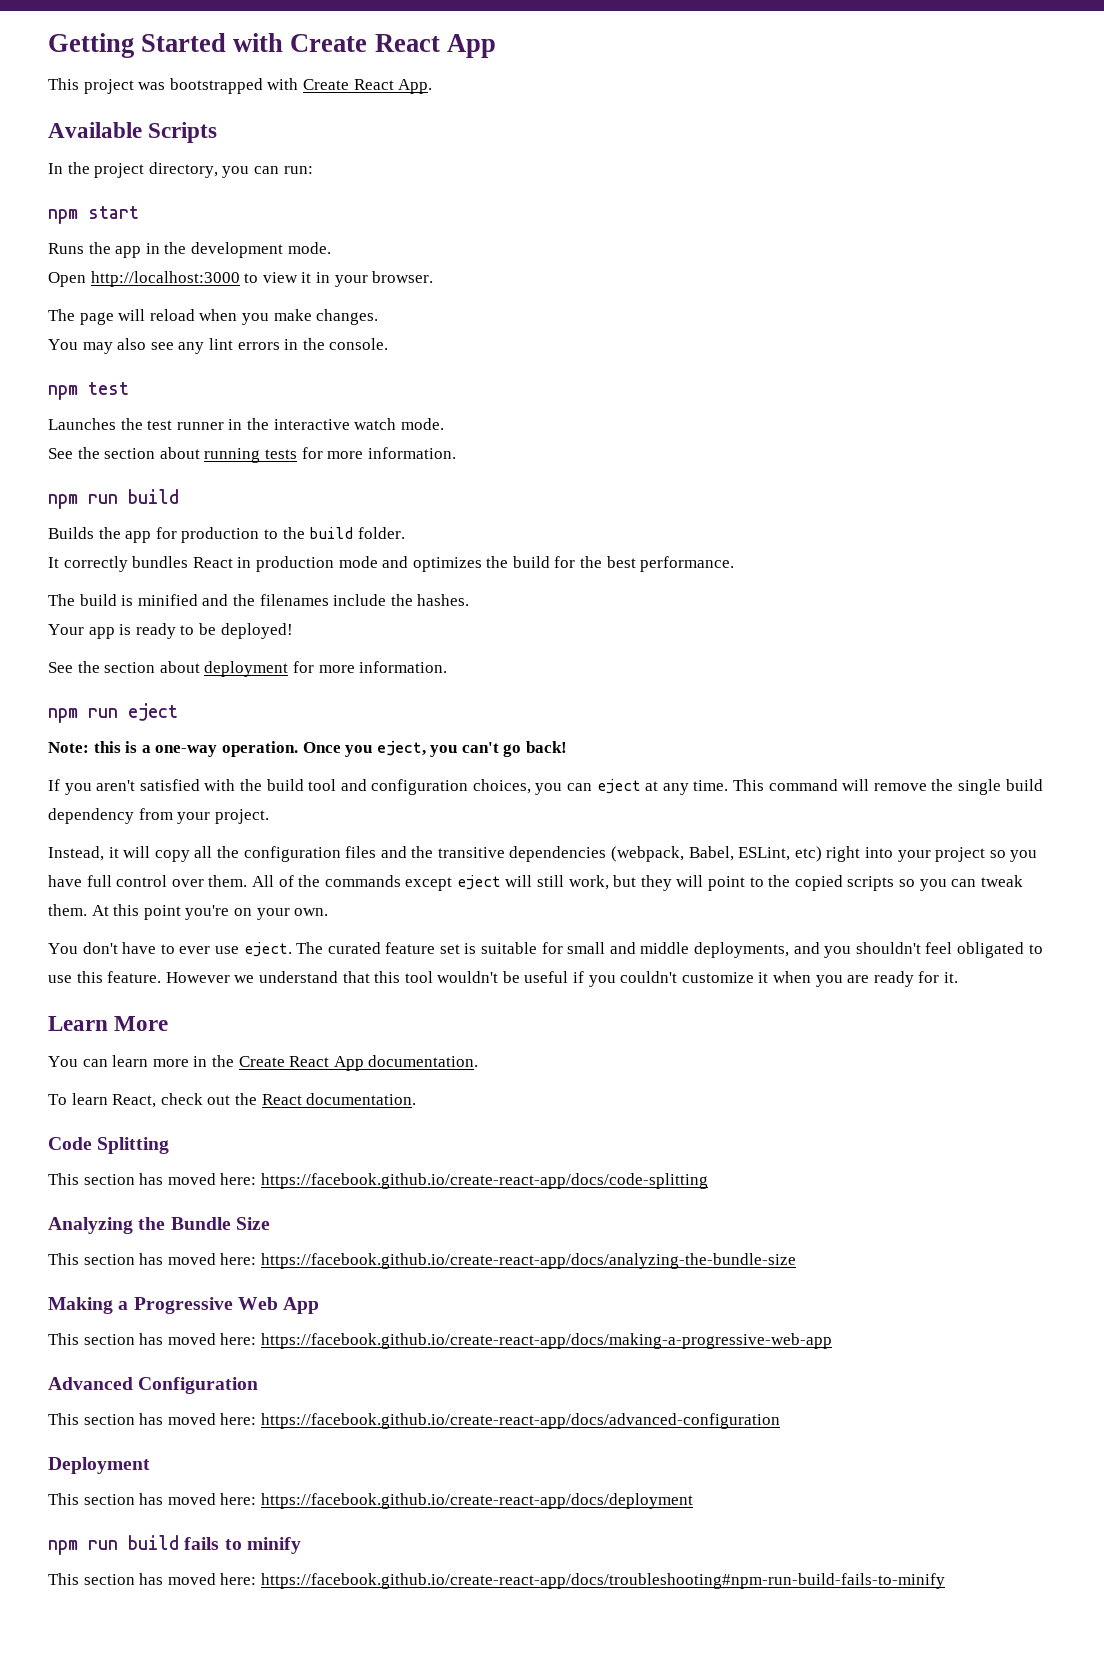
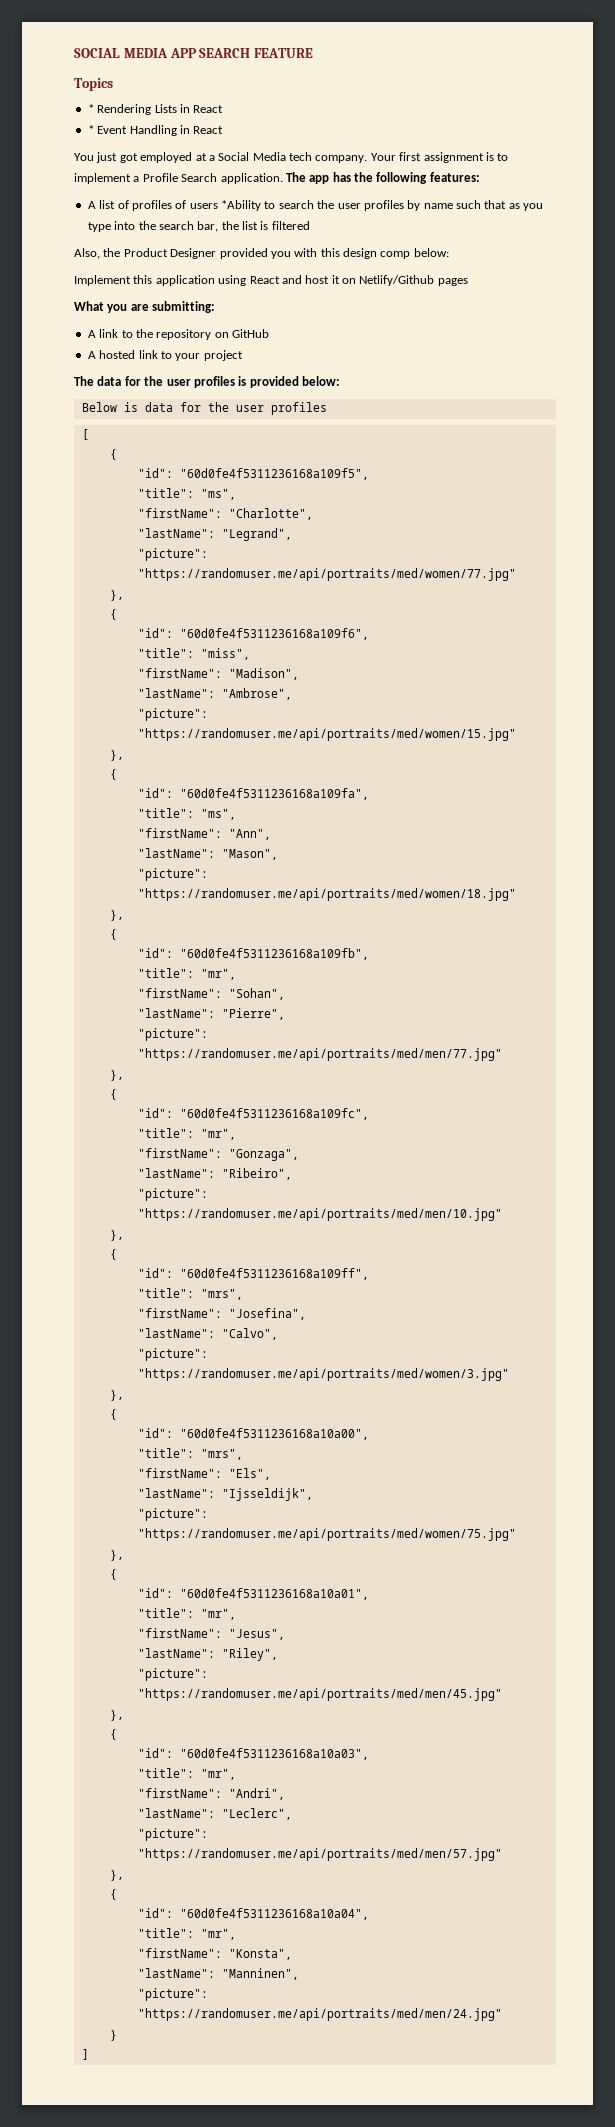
[48,33,496,58] [48,78,433,94] [48,122,218,143] [48,162,313,178] [48,206,139,224] [48,242,331,258] [48,271,434,287] [48,309,379,325] [48,338,389,354] [48,382,129,400] [48,418,444,430] [48,447,456,463] [48,489,179,509] [48,527,405,543] [48,556,735,572] [48,594,470,606] [48,623,293,639] [48,661,448,677] [48,703,178,723] [48,741,568,757] [48,779,1043,795] [48,808,269,824] [48,846,1038,862] [48,875,1023,891] [48,904,329,920] [48,942,1043,958] [48,971,958,987] [48,1016,169,1031] [48,1055,479,1071] [48,1093,417,1108] [48,1137,170,1154] [48,1173,708,1189] [48,1217,270,1234] [48,1253,796,1269] [48,1297,320,1314] [48,1333,832,1349] [48,1377,259,1394] [48,1413,780,1429] [48,1457,150,1474] [48,1493,693,1509] [48,1535,301,1555] [48,1573,945,1589] Getting Started with Create React App // This project was bootstrapped with Create React App. // Available Scripts // In the project directory, you can run: // npm start // Runs the app in the development mode. // Open http://localhost:3000 to view it in your browser. // The page will reload when you make changes. // You may also see any lint errors in the console. // npm test // Launches the test runner in the interactive watch mode. // See the section about running tests for more information. // npm run build // Builds the app for production to the build folder. // It correctly bundles React in production mode and optimizes the build for the best performance. // The build is minified and the filenames include the hashes. // Your app is ready to be deployed! // See the section about deployment for more information. // npm run eject // Note: this is a one-way operation. Once you eject, you can't go back! // If you aren't satisfied with the build tool and configuration choices, you can eject at any time. This command will remove the single build dependency from your project. // Instead, it will copy all the configuration files and the transitive dependencies (webpack, Babel, ESLint, etc) right into your project so you have full control over them. All of the commands except eject will still work, but they will point to the copied scripts so you can tweak them. At this point you're on your own. // You don't have to ever use eject. The curated feature set is suitable for small and middle deployments, and you shouldn't feel obligated to use this feature. However we understand that this tool wouldn't be useful if you couldn't customize it when you are ready for it. // Learn More // You can learn more in the Create React App documentation. // To learn React, check out the React documentation. // Code Splitting // This section has moved here: https://facebook.github.io/create-react-app/docs/code-splitting // Analyzing the Bundle Size // This section has moved here: https://facebook.github.io/create-react-app/docs/analyzing-the-bundle-size // Making a Progressive Web App // This section has moved here: https://facebook.github.io/create-react-app/docs/making-a-progressive-web-app // Advanced Configuration // This section has moved here: https://facebook.github.io/create-react-app/docs/advanced-configuration // Deployment // This section has moved here: https://facebook.github.io/create-react-app/docs/deployment // npm run build fails to minify // This section has moved here: https://facebook.github.io/create-react-app/docs/troubleshooting#npm-run-build-fails-to-minify -> [74,48,314,58] [74,78,113,91] [87,104,224,115] [87,125,224,136] [74,152,509,163] [74,172,480,184] [87,200,544,211] [87,221,310,232] [74,248,449,259] [74,275,468,286] [74,301,216,313] [87,329,269,340] [87,350,243,361] [74,376,340,388] [81,402,327,415] [81,429,89,440] [109,449,117,460] [137,468,369,480] [137,488,236,500] [137,508,313,520] [137,528,292,541] [137,548,208,561] [137,568,516,581] [109,590,124,601] [109,609,117,620] [137,628,369,640] [137,648,250,660] [137,668,299,680] [137,688,292,700] [137,708,208,721] [137,728,516,741] [109,750,124,761] [109,769,117,780] [137,788,369,800] [137,808,236,820] [137,828,271,840] [137,848,278,860] [137,868,208,881] [137,888,516,901] [109,910,124,921] [109,929,117,940] [137,948,369,960] [137,968,236,980] [137,988,285,1000] [137,1008,285,1020] [137,1028,208,1041] [137,1048,502,1061] [109,1070,124,1081] [109,1089,117,1100] [137,1108,369,1120] [137,1128,236,1140] [137,1148,299,1161] [137,1168,292,1180] [137,1188,208,1201] [137,1208,502,1221] [109,1230,124,1241] [109,1249,117,1260] [137,1268,369,1280] [137,1288,243,1300] [137,1308,306,1320] [137,1328,278,1340] [137,1348,208,1361] [137,1368,509,1381] [109,1390,124,1401] [109,1409,117,1420] [137,1428,369,1440] [137,1448,243,1460] [137,1468,271,1480] [137,1488,313,1501] [137,1508,208,1521] [137,1528,516,1541] [109,1550,124,1561] [109,1569,117,1580] [137,1588,369,1600] [137,1608,236,1620] [137,1628,285,1640] [137,1648,278,1661] [137,1668,208,1681] [137,1688,502,1701] [109,1710,124,1721] [109,1729,117,1740] [137,1748,369,1760] [137,1768,236,1780] [137,1788,285,1800] [137,1808,292,1820] [137,1828,208,1841] [137,1848,502,1861] [109,1870,124,1881] [109,1889,117,1900] [137,1908,369,1920] [137,1928,236,1940] [137,1948,292,1960] [137,1968,299,1980] [137,1988,208,2001] [137,2008,502,2021] [109,2030,117,2041] [81,2049,89,2060] SOCIAL MEDIA APP SEARCH FEATURE // Topics // * Rendering Lists in React // * Event Handling in React // You just got employed at a Social Media tech company. Your first assignment is to implement a Profile Search application. The app has the following features: // A list of profiles of users *Ability to search the user profiles by name such that as you type into the search bar, the list is filtered // Also, the Product Designer provided you with this design comp below: // Implement this application using React and host it on Netlify/Github pages // What you are submitting: // A link to the repository on GitHub // A hosted link to your project // The data for the user profiles is provided below: // Below is data for the user profiles // [ // { // "id": "60d0fe4f5311236168a109f5", // "title": "ms", // "firstName": "Charlotte", // "lastName": "Legrand", // "picture": "https://randomuser.me/api/portraits/med/women/77.jpg" // }, // { // "id": "60d0fe4f5311236168a109f6", // "title": "miss", // "firstName": "Madison", // "lastName": "Ambrose", // "picture": "https://randomuser.me/api/portraits/med/women/15.jpg" // }, // { // "id": "60d0fe4f5311236168a109fa", // "title": "ms", // "firstName": "Ann", // "lastName": "Mason", // "picture": "https://randomuser.me/api/portraits/med/women/18.jpg" // }, // { // "id": "60d0fe4f5311236168a109fb", // "title": "mr", // "firstName": "Sohan", // "lastName": "Pierre", // "picture": "https://randomuser.me/api/portraits/med/men/77.jpg" // }, // { // "id": "60d0fe4f5311236168a109fc", // "title": "mr", // "firstName": "Gonzaga", // "lastName": "Ribeiro", // "picture": "https://randomuser.me/api/portraits/med/men/10.jpg" // }, // { // "id": "60d0fe4f5311236168a109ff", // "title": "mrs", // "firstName": "Josefina", // "lastName": "Calvo", // "picture": "https://randomuser.me/api/portraits/med/women/3.jpg" // }, // { // "id": "60d0fe4f5311236168a10a00", // "title": "mrs", // "firstName": "Els", // "lastName": "Ijsseldijk", // "picture": "https://randomuser.me/api/portraits/med/women/75.jpg" // }, // { // "id": "60d0fe4f5311236168a10a01", // "title": "mr", // "firstName": "Jesus", // "lastName": "Riley", // "picture": "https://randomuser.me/api/portraits/med/men/45.jpg" // }, // { // "id": "60d0fe4f5311236168a10a03", // "title": "mr", // "firstName": "Andri", // "lastName": "Leclerc", // "picture": "https://randomuser.me/api/portraits/med/men/57.jpg" // }, // { // "id": "60d0fe4f5311236168a10a04", // "title": "mr", // "firstName": "Konsta", // "lastName": "Manninen", // "picture": "https://randomuser.me/api/portraits/med/men/24.jpg" // } // ]

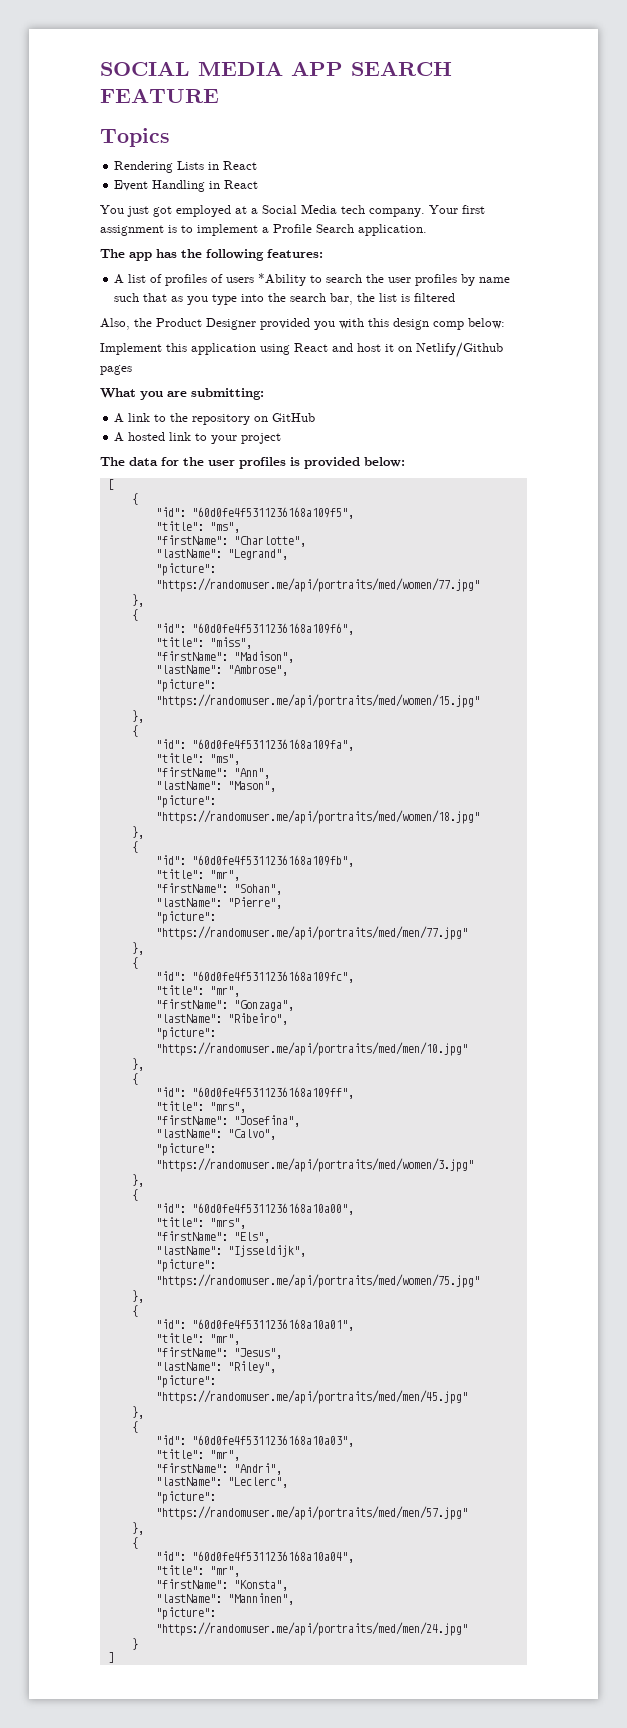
[87,104,94,113] * -> (170, 137) none
[87,125,94,134] * -> (258, 165) none
(283, 178) none -> (427, 230) //
[81,402,327,415] // Below is data for the user profiles -> (405, 462) none

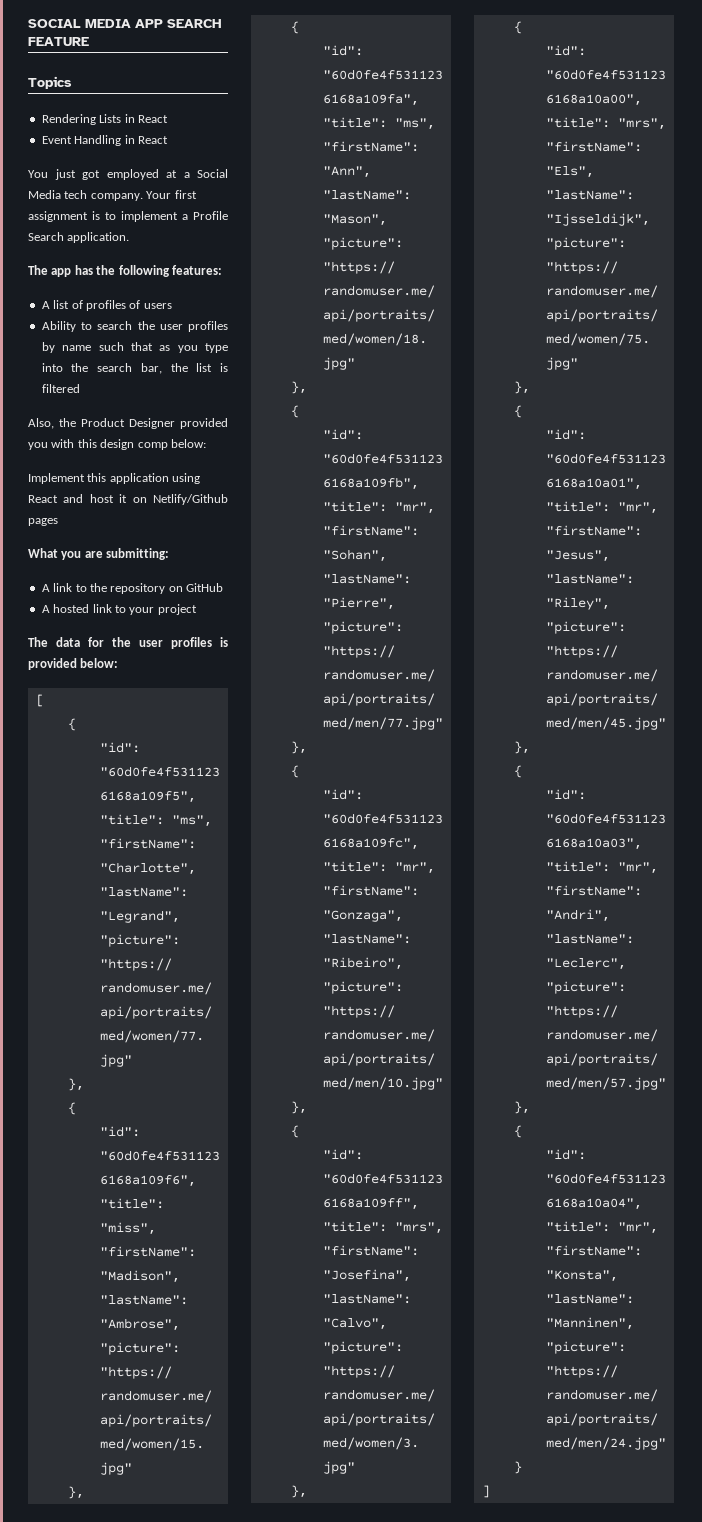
[258,273,307,286] *Ability -> [41,321,76,332] // Ability

